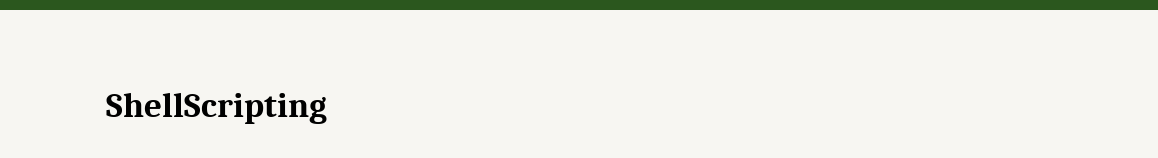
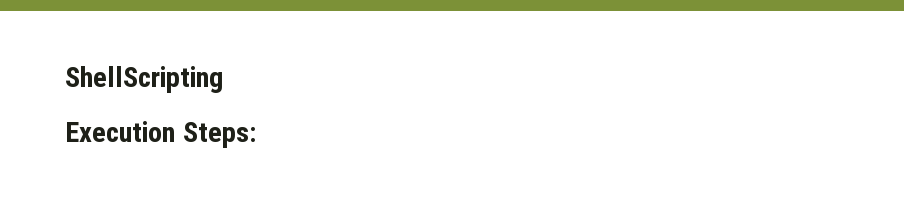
(327, 108) none -> [65,121,256,148] // Execution Steps:

